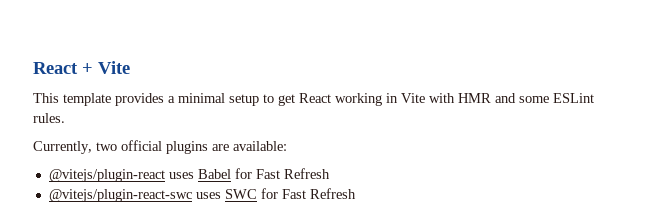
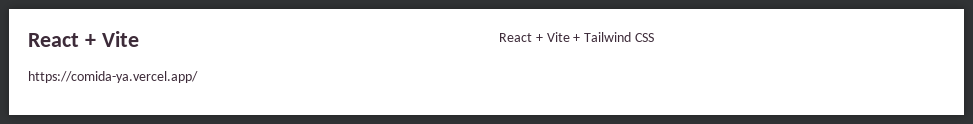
[33,93,594,106] [33,113,65,123] [33,140,287,154] [48,168,330,182] [48,188,356,202] This template provides a minimal setup to get React working in Vite with HMR and some ESLint rules. // Currently, two official plugins are available: // @vitejs/plugin-react uses Babel for Fast Refresh // @vitejs/plugin-react-swc uses SWC for Fast Refresh -> [28,71,198,83] [499,32,654,42] https://comida-ya.vercel.app/ // React + Vite + Tailwind CSS

